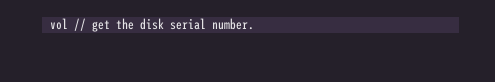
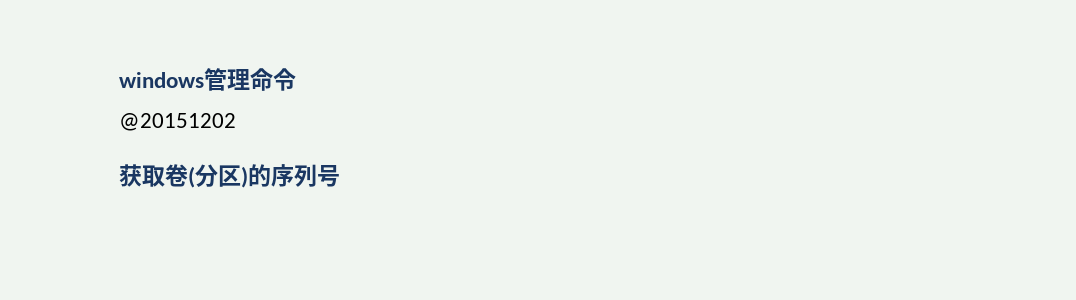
[49,18,254,32] vol // get the disk serial number. -> [119,68,296,91] [119,113,236,131] [119,164,340,188] windows管理命令 // @20151202 // 获取卷(分区)的序列号

